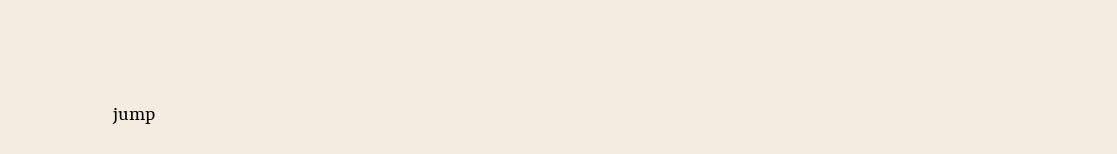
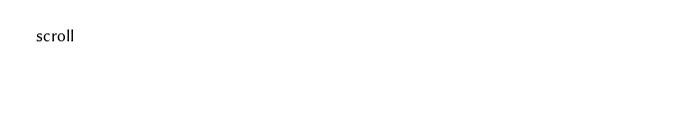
[112,108,155,125] jump -> [35,29,74,42] scroll

